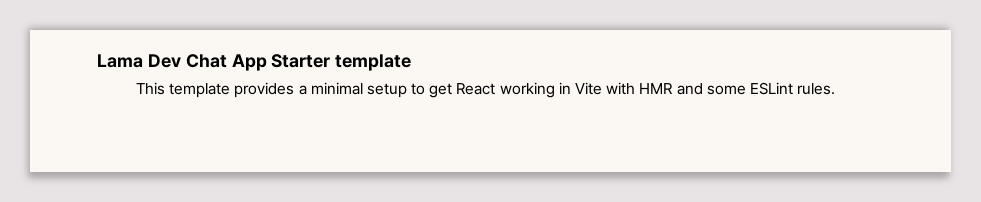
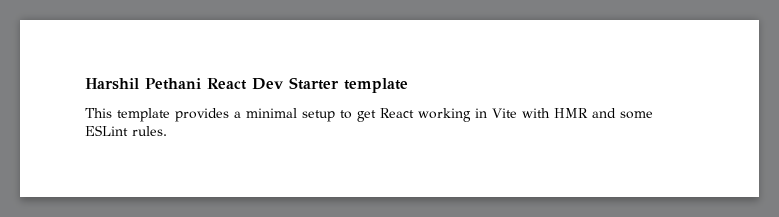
[97,54,267,71] Lama Dev Chat App -> [85,78,284,90] Harshil Pethani React Dev

